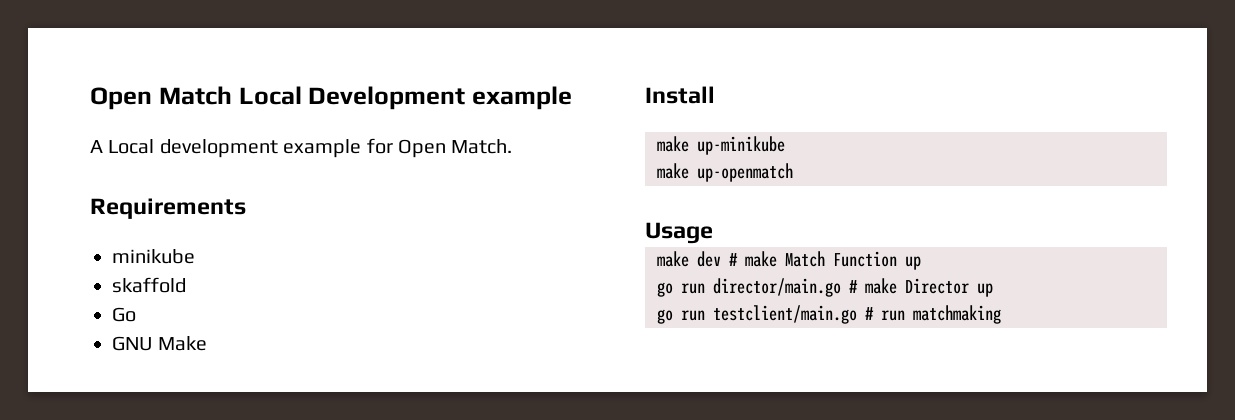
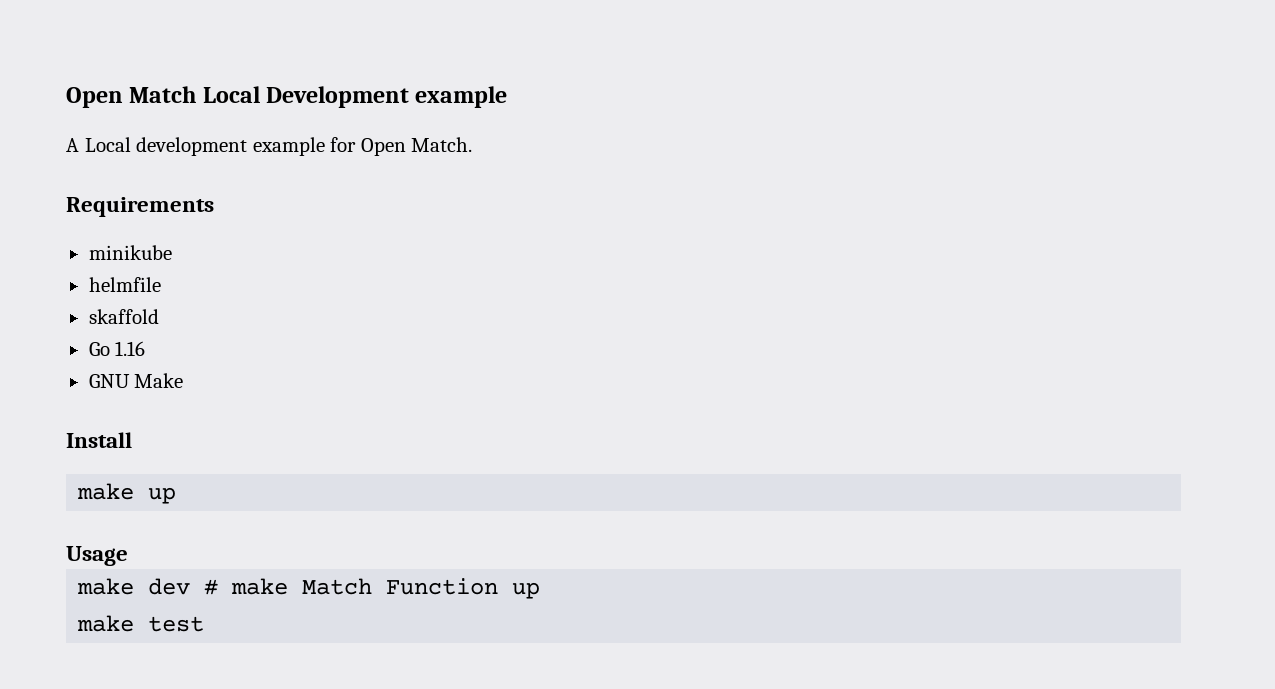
(195, 256) none -> [88,277,161,292] // helmfile
(136, 314) none -> [115,341,146,356] 1.16
[697,136,785,155] [657,163,793,182] up-minikube // make up-openmatch -> [148,487,177,504] up
[657,278,993,297] [657,305,1001,324] go run director/main.go # make Director up // go run testclient/main.go # run matchmaking -> [77,615,205,632] make test

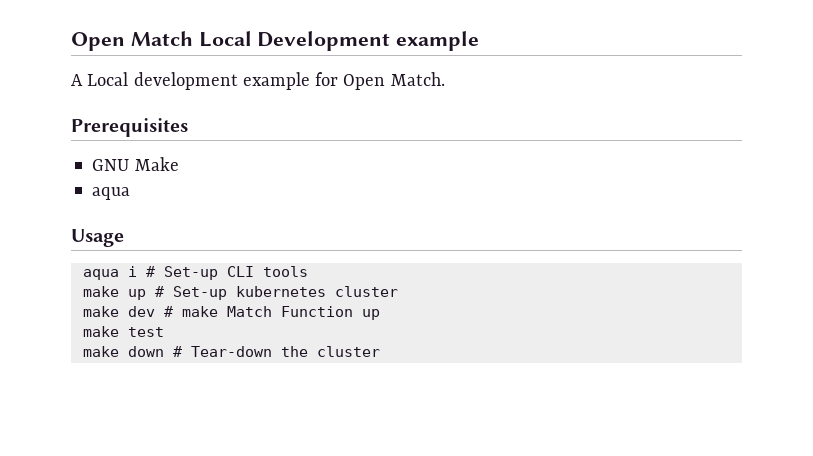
[66,197,214,217] [88,245,172,260] [88,277,161,292] [88,309,159,324] [88,341,146,356] [88,373,184,388] [66,432,132,448] [77,483,177,504] [66,546,128,566] Requirements // minikube // helmfile // skaffold // Go 1.16 // GNU Make // Install // make up // Usage -> [71,118,188,137] [92,157,179,171] [92,187,131,200] [71,229,124,247] [82,266,308,280] [82,286,398,300] Prerequisites // GNU Make // aqua // Usage // aqua i # Set-up CLI tools // make up # Set-up kubernetes cluster
(205, 624) none -> [82,346,380,357] // make down # Tear-down the cluster

